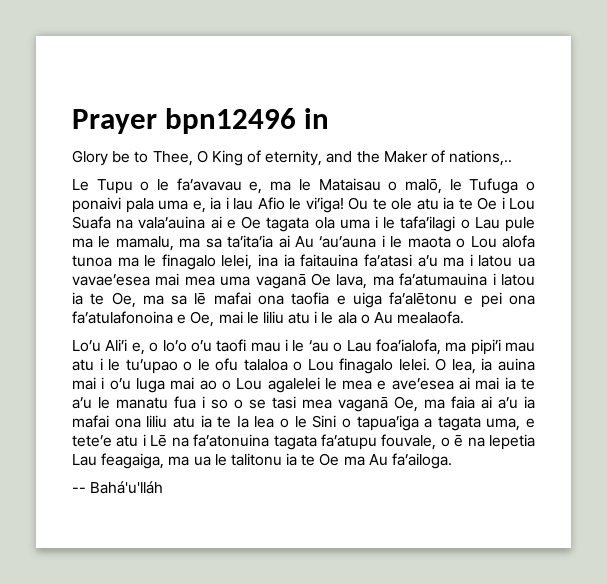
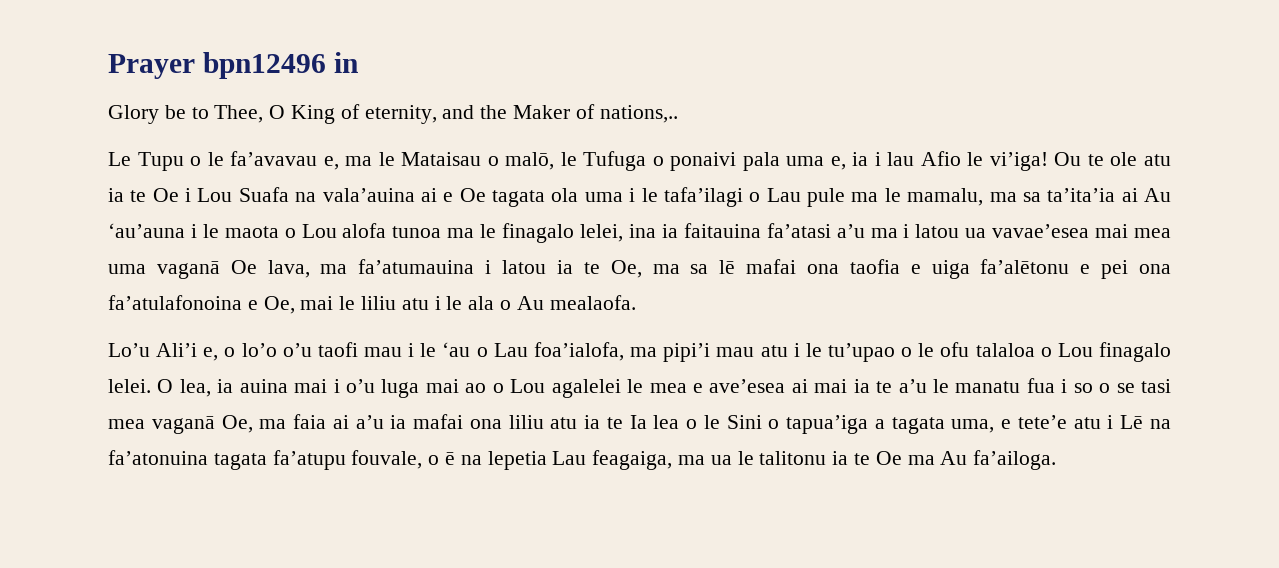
[72,481,164,494] // -- Bahá'u'lláh -> (1057, 460) none

